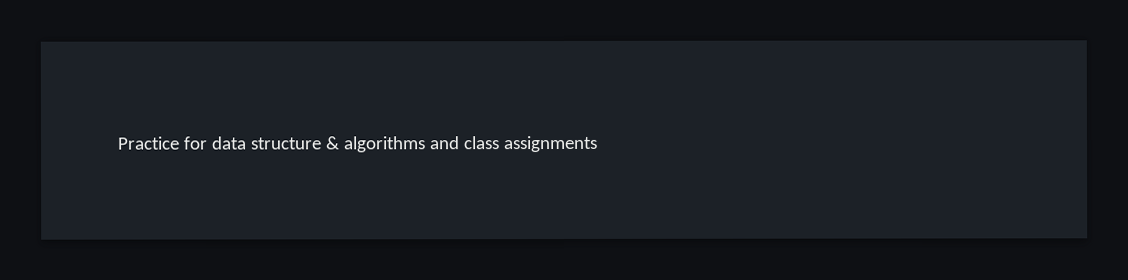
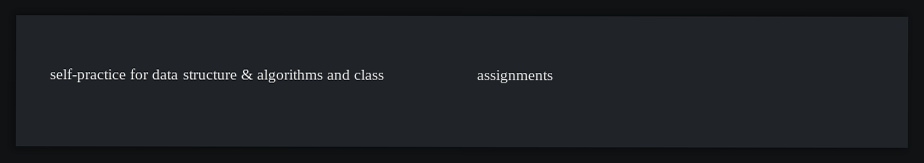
[117,136,180,150] Practice -> [49,68,127,83] self-practice

